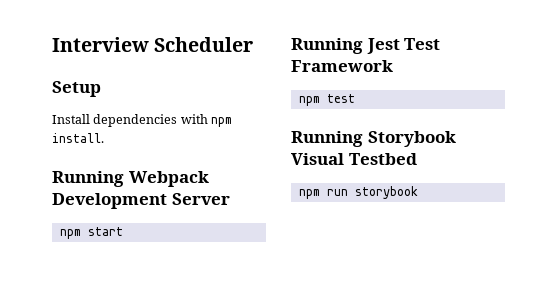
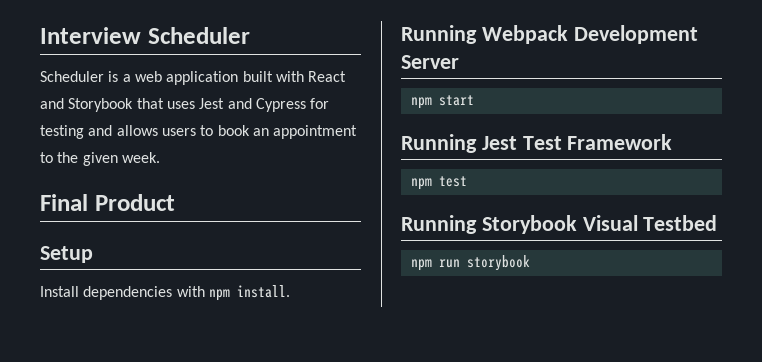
(254, 44) none -> [40,71,347,85] [40,98,330,112] [40,125,358,139] [40,152,160,166] [40,194,175,211] // Scheduler is a web application built with React and Storybook that uses Jest and Cypress for testing and allows users to book an appointment to the given week. // Final Product

